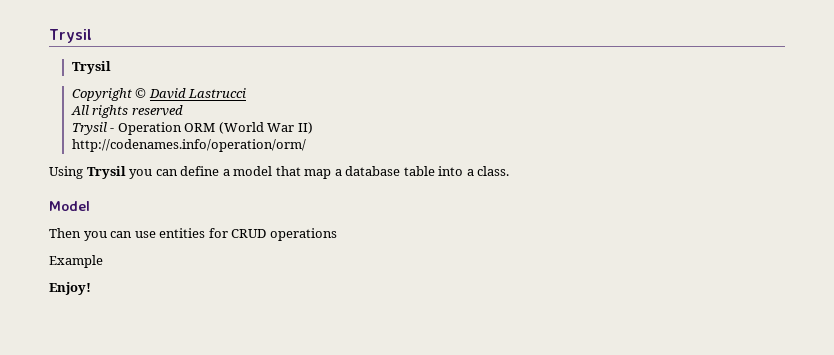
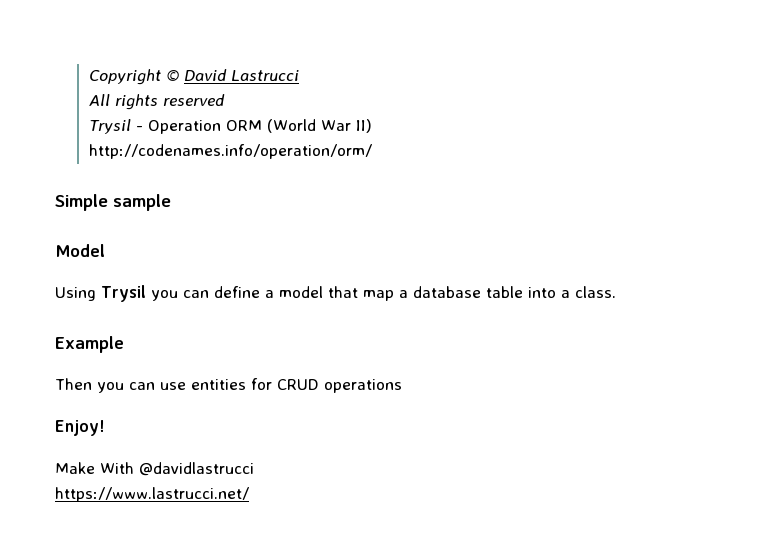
[49,29,92,43] [71,61,111,74] Trysil // Trysil // -> (88, 77) none
(306, 145) none -> [55,194,171,211] [55,244,105,257] // Simple sample // Model
[49,201,90,211] Model -> [55,336,124,353] Example
[49,255,103,268] [49,282,91,295] Example // Enjoy! -> [55,420,105,436] [55,462,254,476] [55,487,249,502] Enjoy! // Make With @davidlastrucci // https://www.lastrucci.net/

